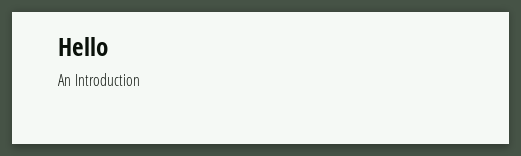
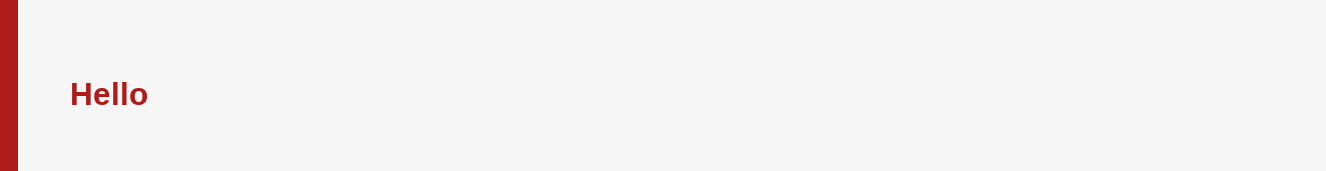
[58,73,141,86] // An Introduction -> (148, 93) none

